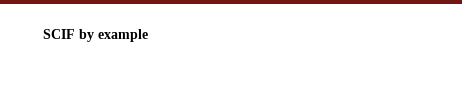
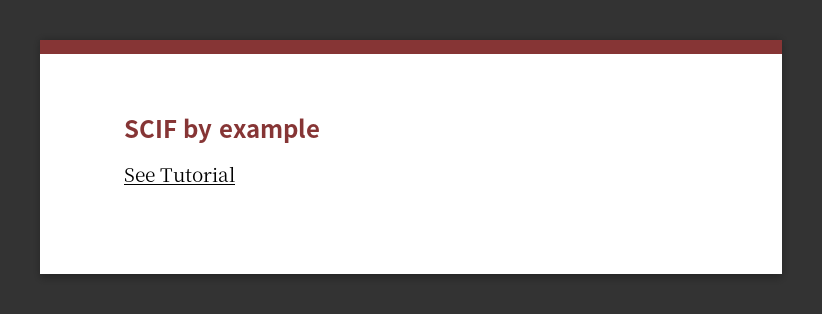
(148, 35) none -> [124,166,236,182] // See Tutorial

